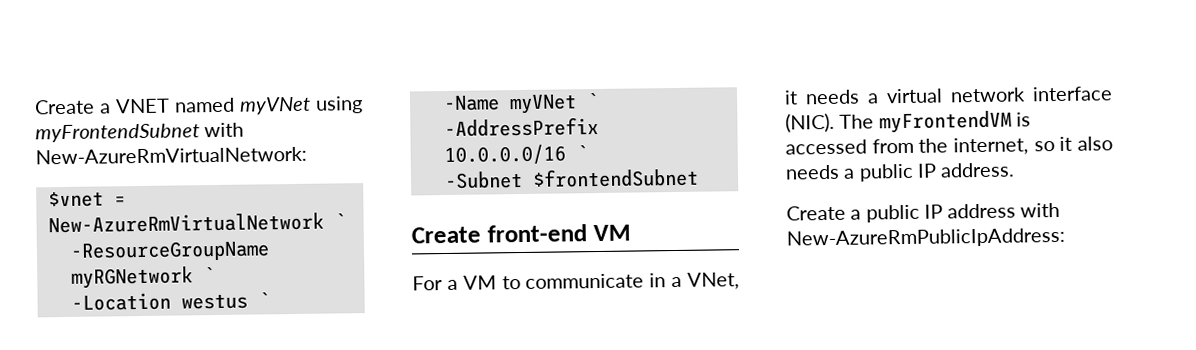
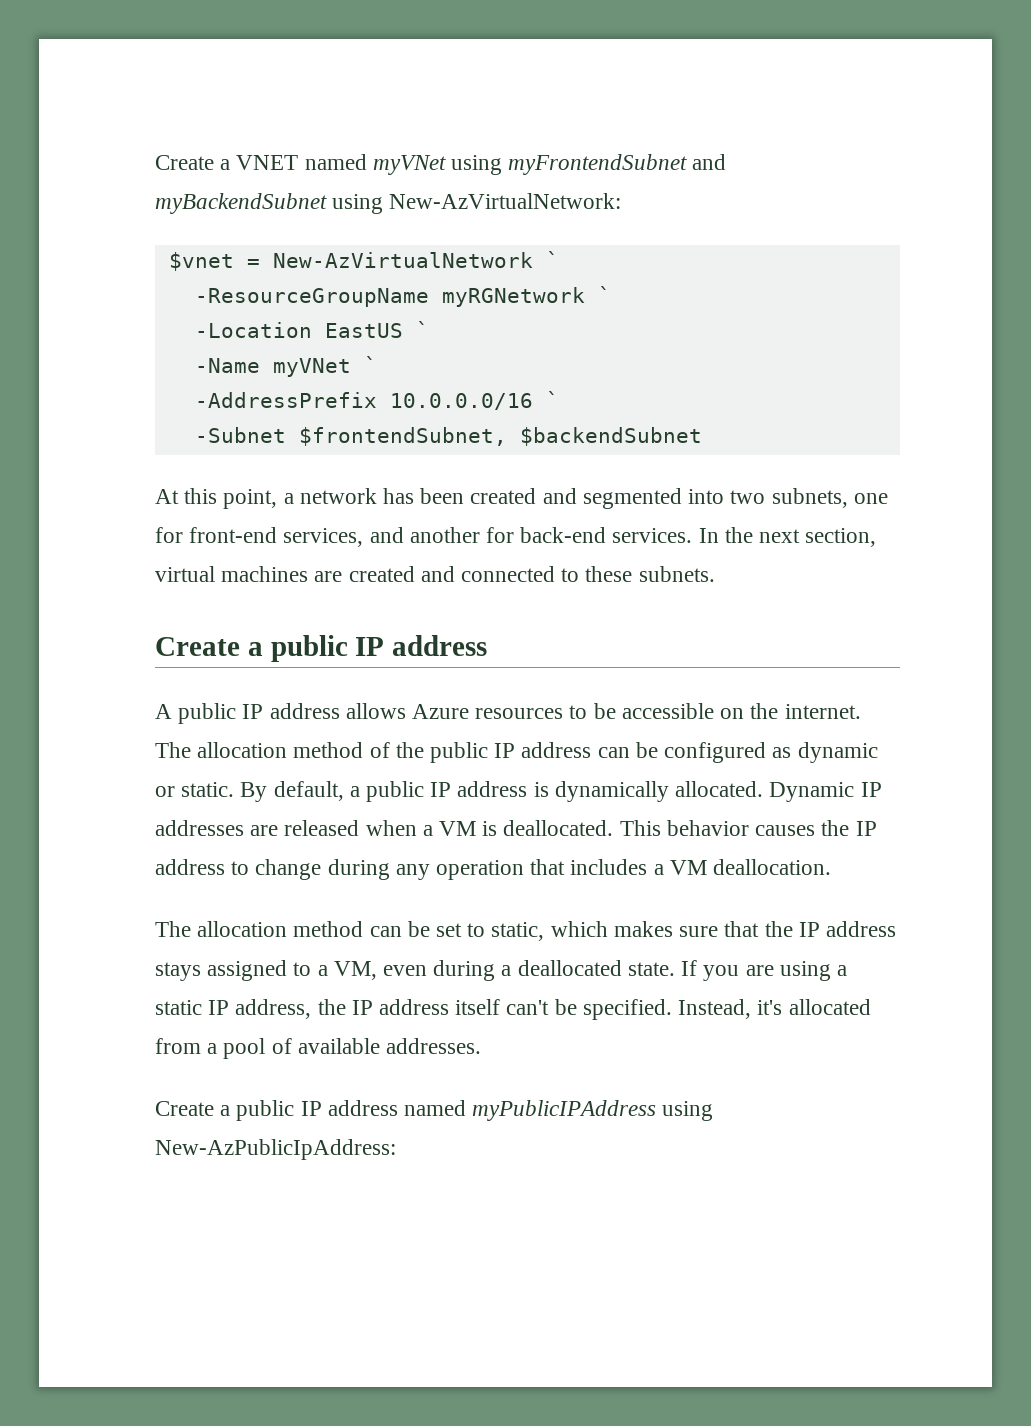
[204,122,245,138] [35,146,307,165] with New-AzureRmVirtualNetwork: -> [692,154,727,170] [155,193,622,214] and myBackendSubnet using New-AzVirtualNetwork:
[47,212,324,234] New-AzureRmVirtualNetwork -> [272,252,533,268] New-AzVirtualNetwork
[180,293,248,310] westus -> [324,323,403,338] EastUS
[531,167,699,188] [411,224,631,244] [412,272,740,291] [784,86,1113,105] [785,110,1031,134] [785,136,1113,156] [785,162,1016,182] [786,202,1061,223] [786,227,1065,249] $frontendSubnet // Create front-end VM // For a VM to communicate in a VNet, it needs a virtual network interface (NIC). The myFrontendVM is accessed from the internet, so it also needs a public IP address. // Create a public IP address with New-AzureRmPublicIpAddress: -> [298,427,702,446] [155,488,888,509] [155,527,877,547] [155,566,715,582] [155,635,488,662] [155,703,861,724] [155,742,878,763] [155,781,882,802] [155,820,877,836] [155,859,832,880] [155,921,896,941] [155,960,847,981] [155,999,871,1020] [155,1038,482,1059] [155,1100,714,1121] [155,1139,396,1160] $frontendSubnet, $backendSubnet // At this point, a network has been created and segmented into two subnets, one for front-end services, and another for back-end services. In the next section, virtual machines are created and connected to these subnets. // Create a public IP address // A public IP address allows Azure resources to be accessible on the internet. The allocation method of the public IP address can be configured as dynamic or static. By default, a public IP address is dynamically allocated. Dynamic IP addresses are released when a VM is deallocated. This behavior causes the IP address to change during any operation that includes a VM deallocation. // The allocation method can be set to static, which makes sure that the IP address stays assigned to a VM, even during a deallocated state. If you are using a static IP address, the IP address itself can't be specified. Instead, it's allocated from a pool of available addresses. // Create a public IP address named myPublicIPAddress using New-AzPublicIpAddress:

